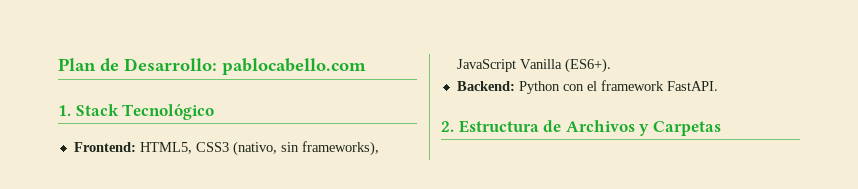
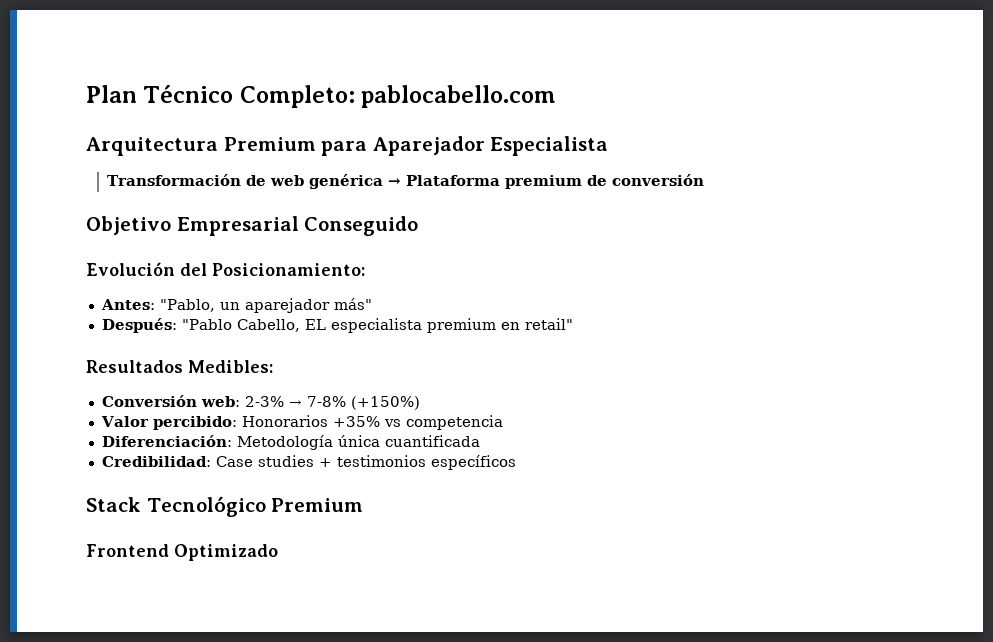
[100,58,217,72] de Desarrollo: -> [143,85,355,108] Técnico Completo:
[58,104,215,120] [73,141,379,156] [456,58,611,73] [456,80,718,94] [441,120,721,136] 1. Stack Tecnológico // Frontend: HTML5, CSS3 (nativo, sin frameworks), JavaScript Vanilla (ES6+). // Backend: Python con el framework FastAPI. // 2. Estructura de Archivos y Carpetas -> [86,136,609,156] [107,174,705,189] [86,216,419,236] [86,262,365,276] [100,298,372,313] [101,318,573,333] [86,360,273,373] [101,395,420,410] [100,415,503,430] [101,435,480,450] [101,455,516,470] [86,496,364,517] [86,544,278,561] Arquitectura Premium para Aparejador Especialista // Transformación de web genérica → Plataforma premium de conversión // Objetivo Empresarial Conseguido // Evolución del Posicionamiento: // Antes: "Pablo, un aparejador más" // Después: "Pablo Cabello, EL especialista premium en retail" // Resultados Medibles: // Conversión web: 2-3% → 7-8% (+150%) // Valor percibido: Honorarios +35% vs competencia // Diferenciación: Metodología única cuantificada // Credibilidad: Case studies + testimonios específicos // Stack Tecnológico Premium // Frontend Optimizado

